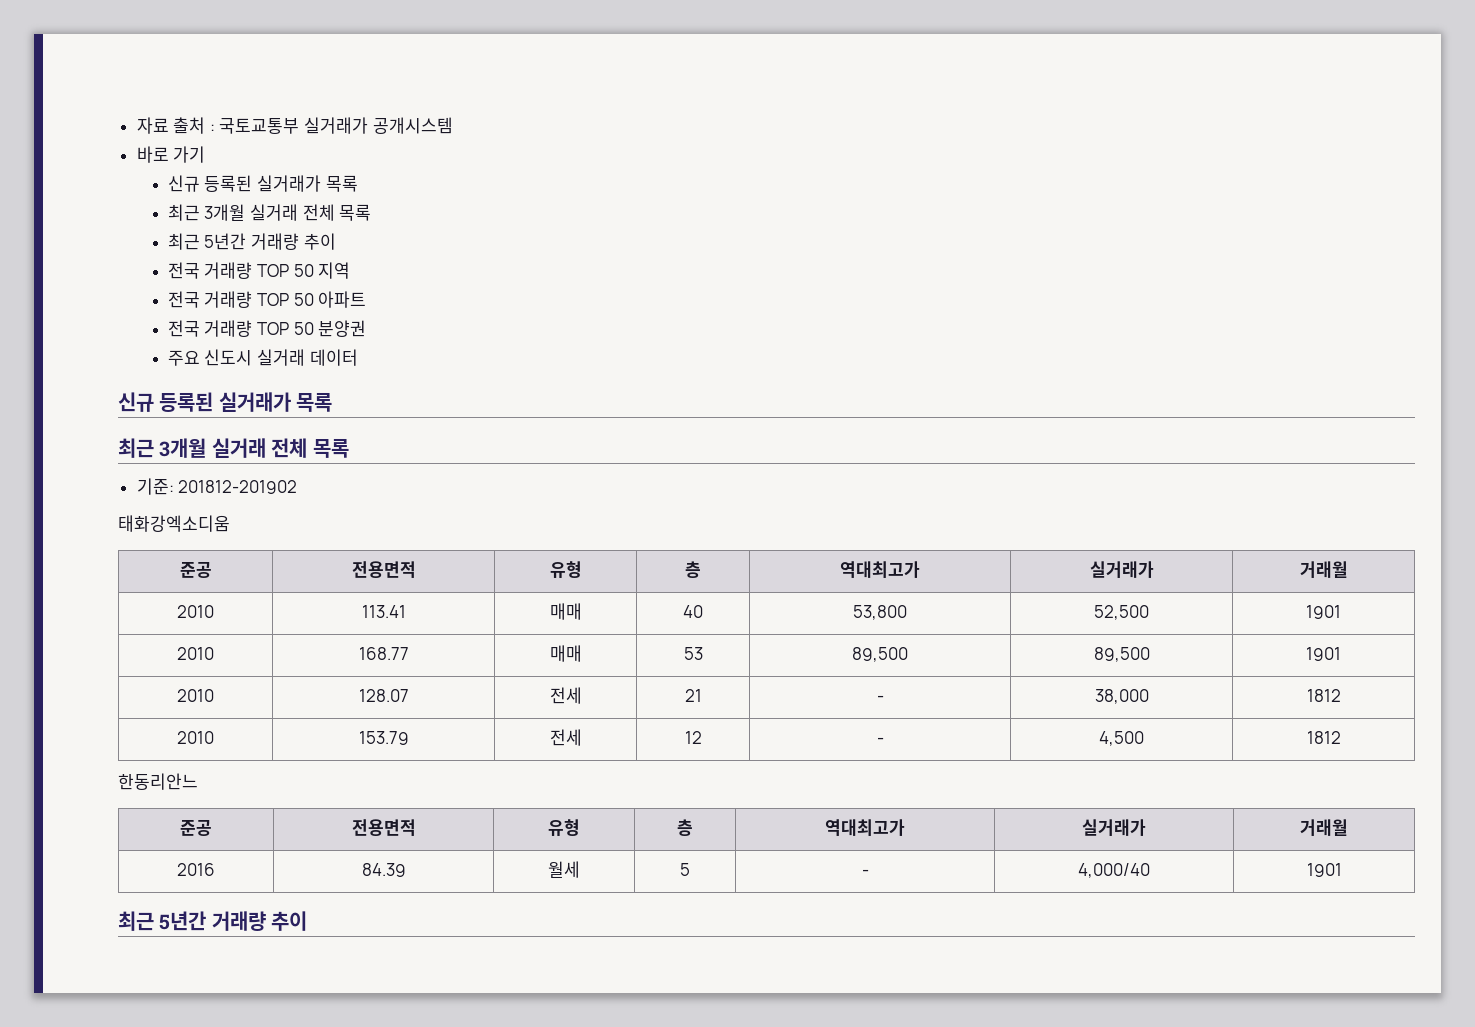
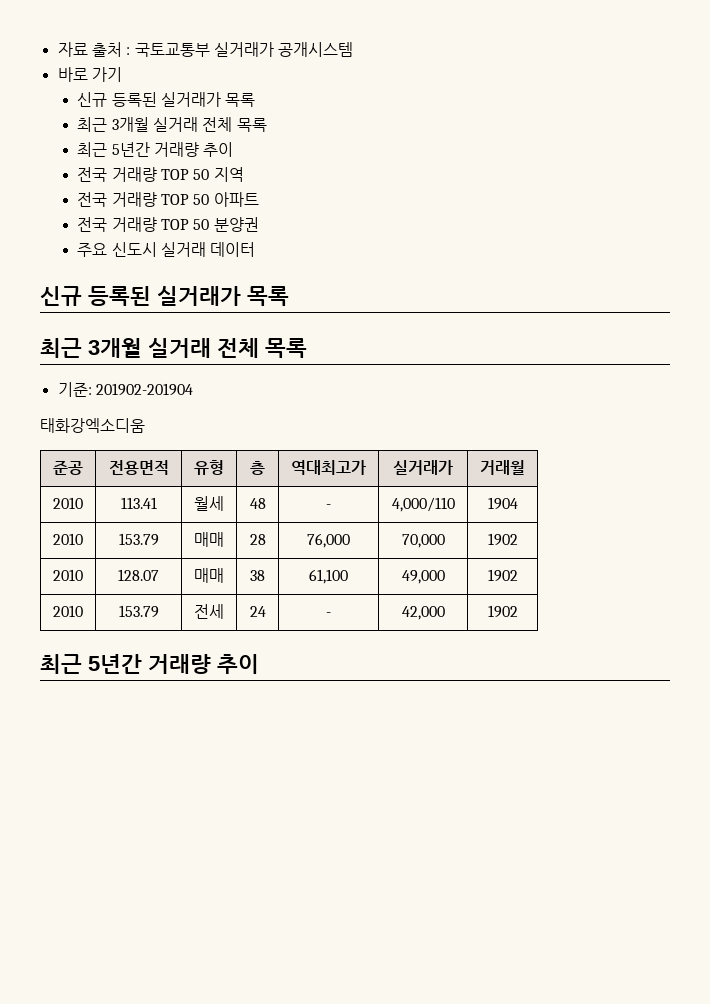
[178,480,298,494] 201812-201902 -> [95,383,193,396] 201902-201904
[549,603,582,620] [683,605,703,618] [853,605,908,620] [1094,605,1149,620] [1306,605,1341,619] [177,647,214,660] [358,647,409,660] [549,645,582,662] [683,647,703,660] [852,647,909,662] [1093,647,1150,662] [1306,647,1341,661] [177,689,214,702] [358,689,409,702] [549,687,582,704] [684,689,702,702] [876,695,884,702] [1094,689,1149,704] [1306,689,1341,702] 매매 | 40 | 53,800 | 52,500 | 1901 // 2010 | 168.77 | 매매 | 53 | 89,500 | 89,500 | 1901 // 2010 | 128.07 | 전세 | 21 | - | 38,000 | 1812 -> [194,496,224,511] [249,498,266,509] [326,504,331,509] [391,497,455,512] [487,497,518,510] [53,533,83,545] [118,533,159,546] [194,532,224,547] [249,534,266,545] [307,533,350,548] [401,534,445,548] [487,533,518,546] [53,569,83,581] [118,569,159,581] [194,568,224,583] [250,570,265,581] [309,569,348,584] [401,570,445,584] [487,569,518,582] 월세 | 48 | - | 4,000/110 | 1904 // 2010 | 153.79 | 매매 | 28 | 76,000 | 70,000 | 1902 // 2010 | 128.07 | 매매 | 38 | 61,100 | 49,000 | 1902
[684,731,702,744] [876,737,884,744] [1099,731,1144,746] [1306,731,1341,744] [118,773,198,790] [180,820,212,836] [351,819,416,836] [548,819,580,836] [677,819,693,836] [825,819,906,836] [1082,819,1146,836] [1300,819,1348,836] [177,863,215,876] [361,863,406,877] [548,861,580,878] [680,863,690,876] [861,869,869,876] [1078,863,1150,878] [1306,863,1342,877] 12 | - | 4,500 | 1812 // 한동리안느 // 준공 | 전용면적 | 유형 | 층 | 역대최고가 | 실거래가 | 거래월 // 2016 | 84.39 | 월세 | 5 | - | 4,000/40 | 1901 -> [249,606,266,617] [326,612,331,617] [401,606,445,620] [487,605,518,618] 24 | - | 42,000 | 1902

